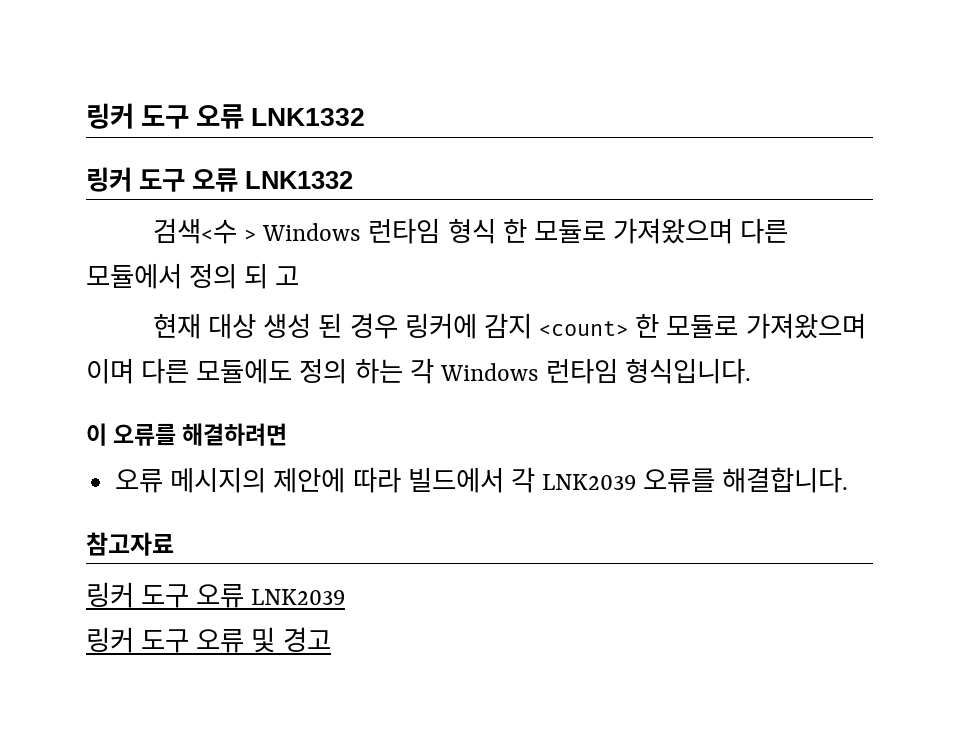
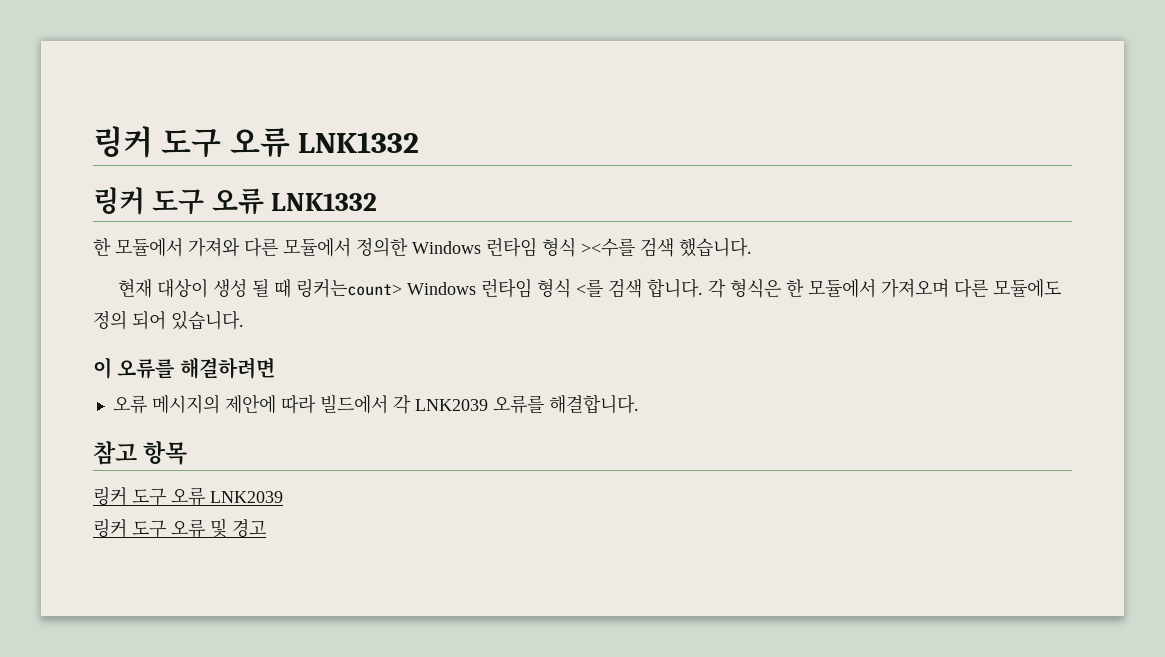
[153,218,789,244] [86,263,300,289] [153,313,866,339] [86,358,752,384] 검색<수 > Windows 런타임 형식 한 모듈로 가져왔으며 다른 모듈에서 정의 되 고 // 현재 대상 생성 된 경우 링커에 감지 <count> 한 모듈로 가져왔으며 이며 다른 모듈에도 정의 하는 각 Windows 런타임 형식입니다. -> [93,237,752,257] [117,278,1061,298] [93,310,244,330] 한 모듈에서 가져와 다른 모듈에서 정의한 Windows 런타임 형식 ><수를 검색 했습니다. // 현재 대상이 생성 될 때 링커는count> Windows 런타임 형식 <를 검색 합니다. 각 형식은 한 모듈에서 가져오며 다른 모듈에도 정의 되어 있습니다.
[86,532,174,556] 참고자료 -> [93,441,188,465] 참고 항목

